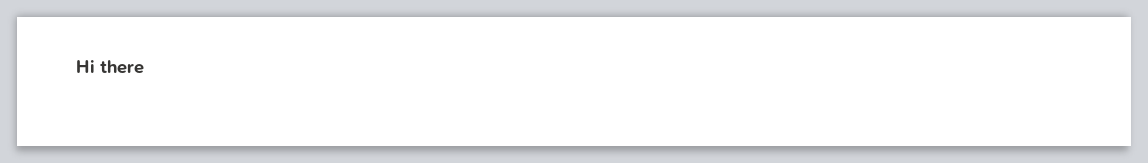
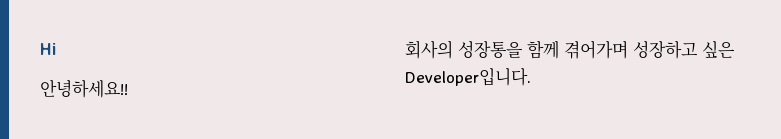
[100,60,144,74] there -> [40,79,128,98] [405,40,735,59] [405,68,531,86] // 안녕하세요!! // 회사의 성장통을 함께 겪어가며 성장하고 싶은 Developer입니다.

